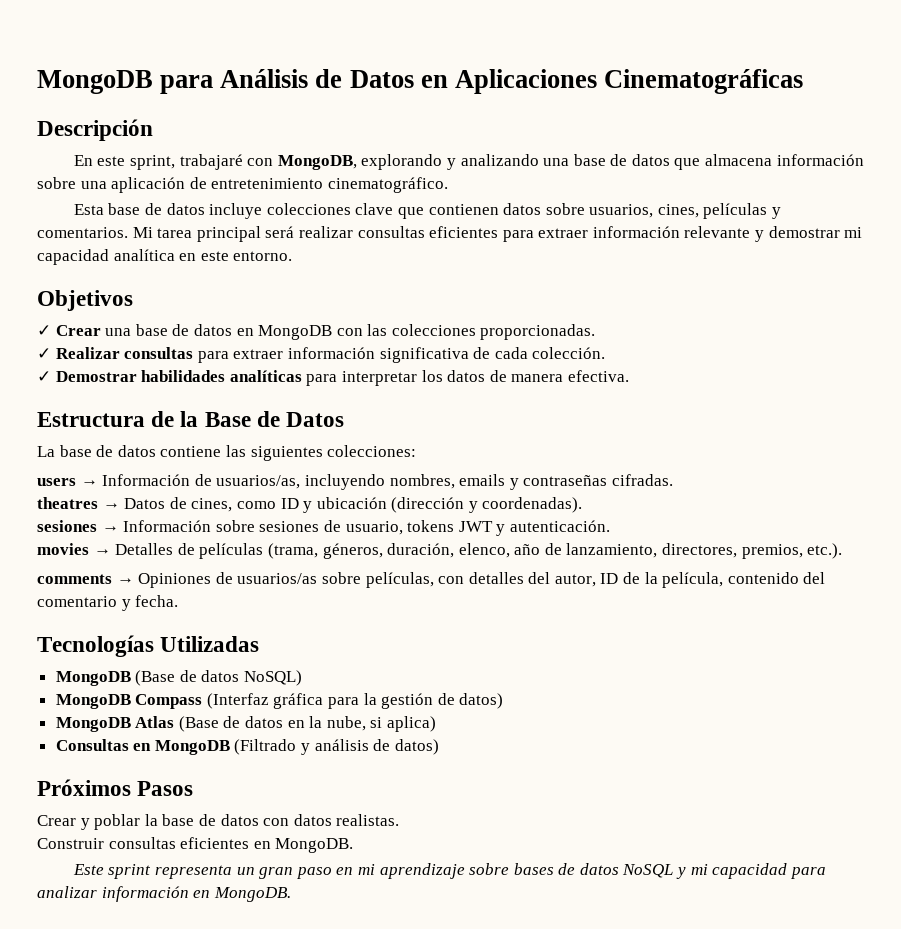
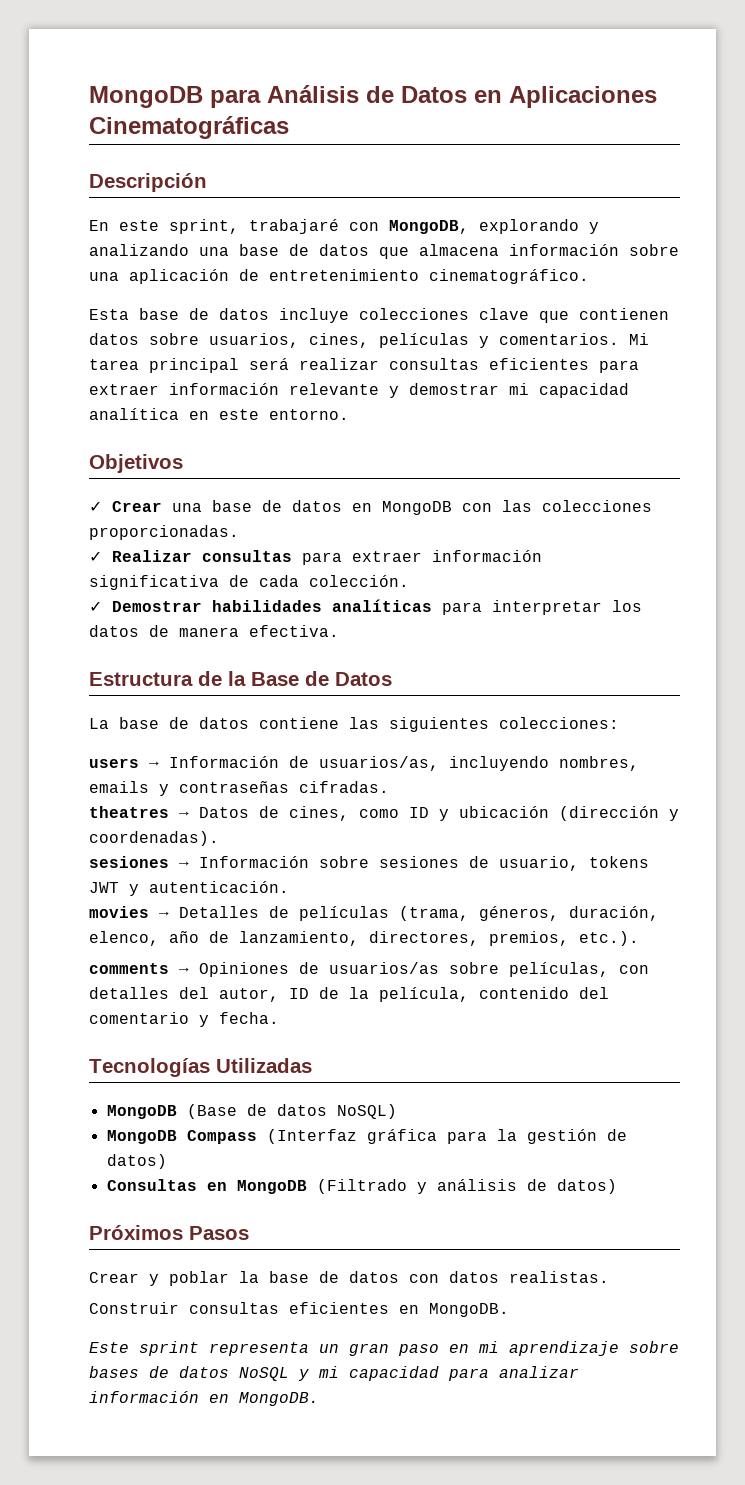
[55,716,437,732] // MongoDB Atlas (Base de datos en la nube, si aplica) -> (167, 1161) none

